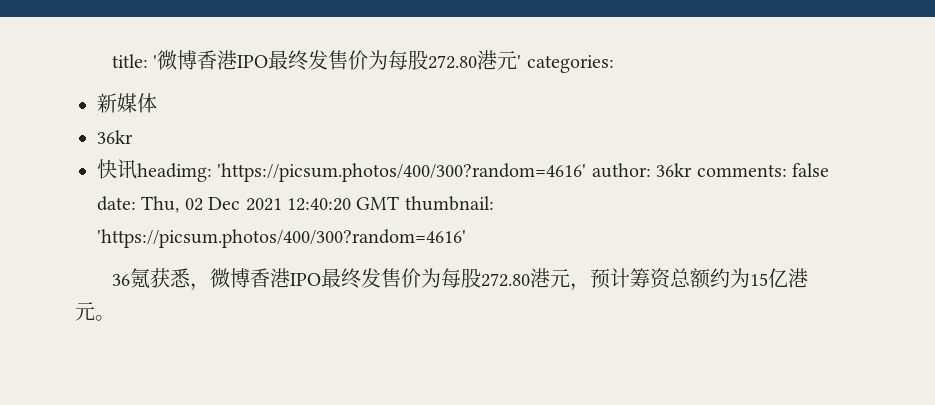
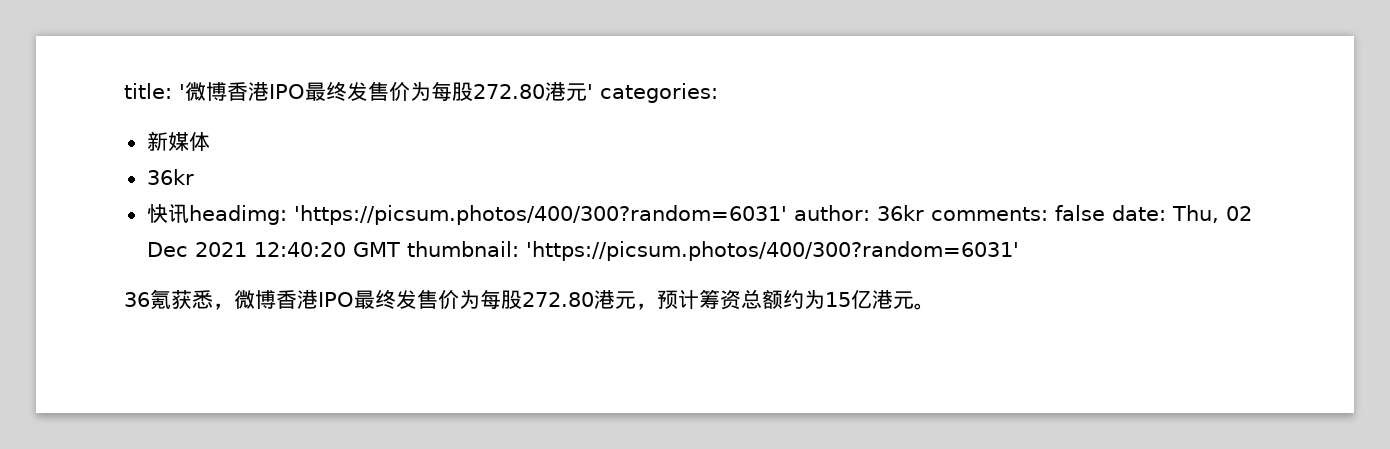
[217,163,587,182] 'https://picsum.photos/400/300?random=4616' -> [293,205,787,225] 'https://picsum.photos/400/300?random=6031'
[97,229,466,248] 'https://picsum.photos/400/300?random=4616' -> [525,241,1019,261] 'https://picsum.photos/400/300?random=6031'

